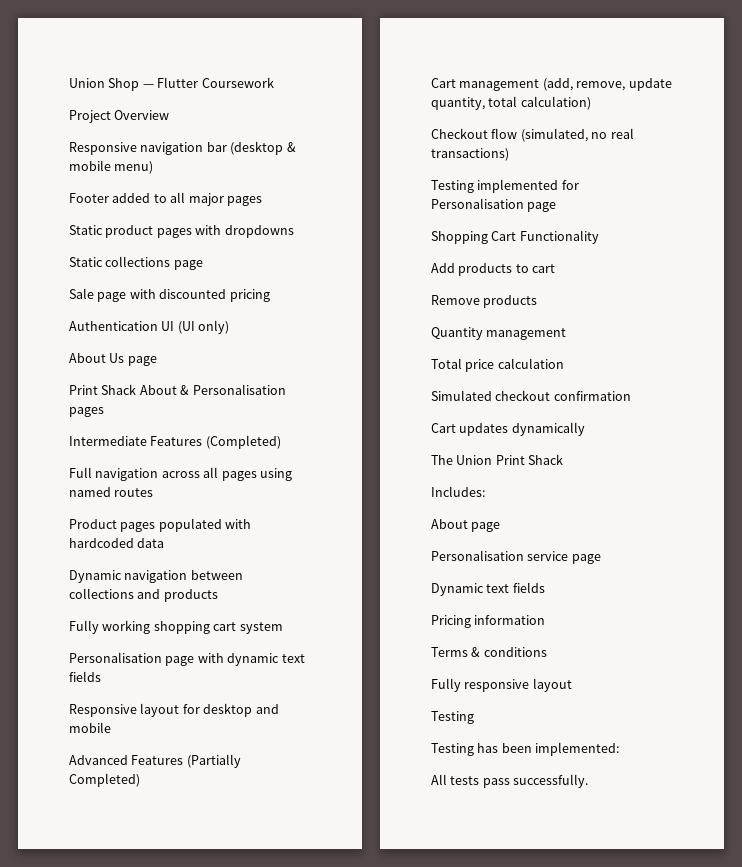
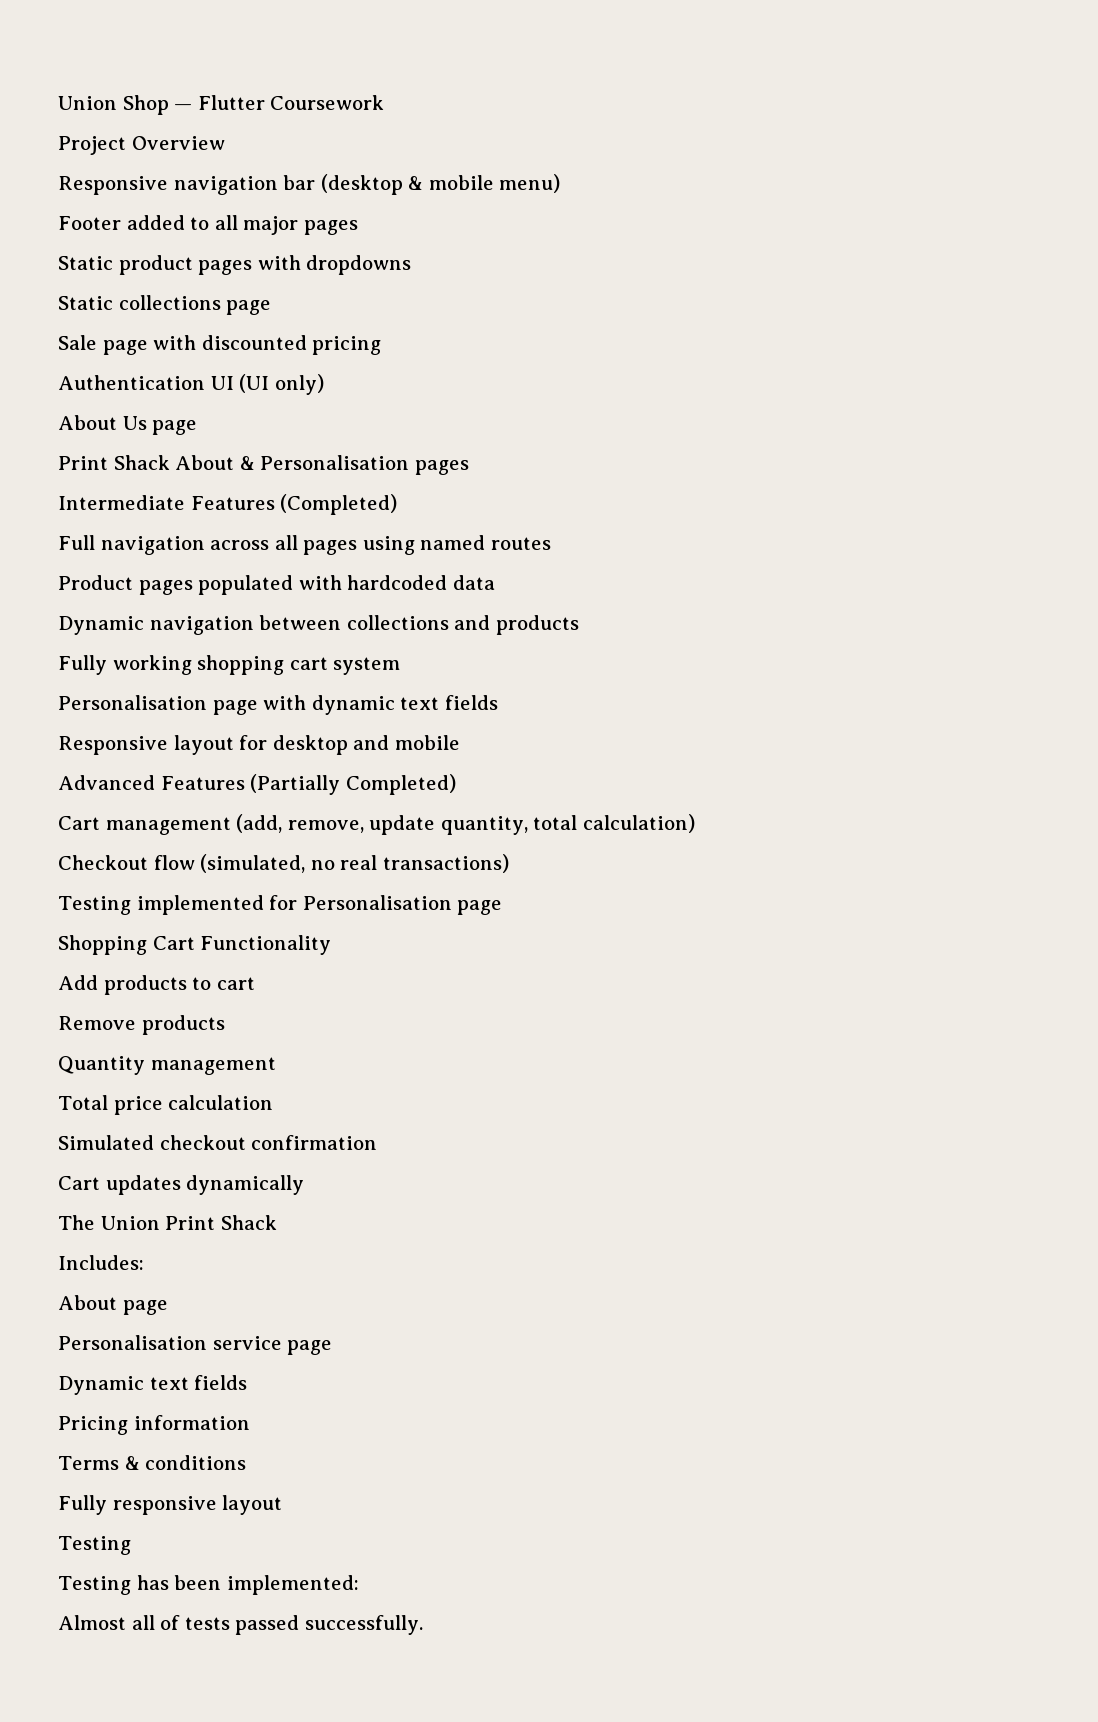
[431,774,510,788] All tests pass -> [58,1615,300,1635] Almost all of tests passed

